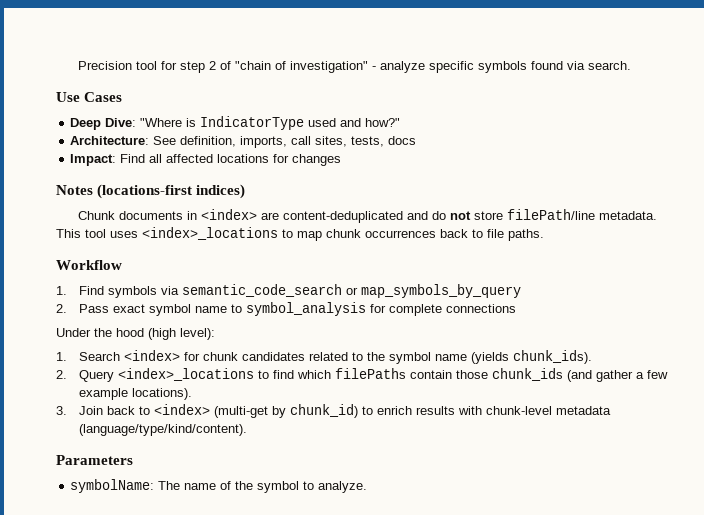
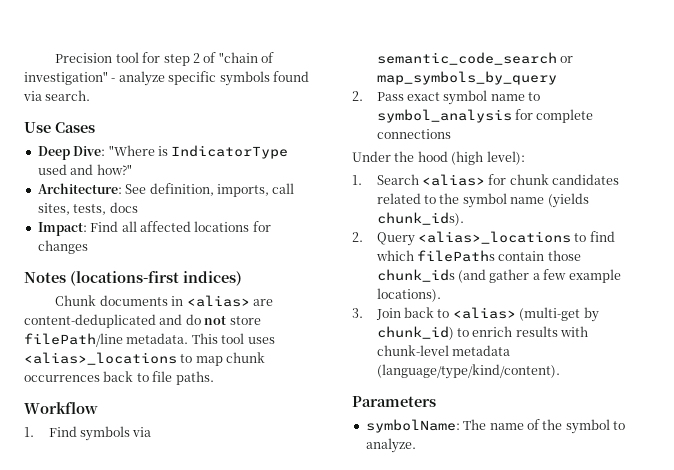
[201,209,258,220] <index> -> [186,295,250,307] <alias>
[142,227,278,240] <index>_locations -> [24,352,177,365] <alias>_locations
[124,350,181,361] <index> -> [422,174,486,186] <alias>
[118,368,255,381] <index>_locations -> [418,231,572,244] <alias>_locations
[154,404,211,415] <index> -> [452,307,516,319] <alias>

